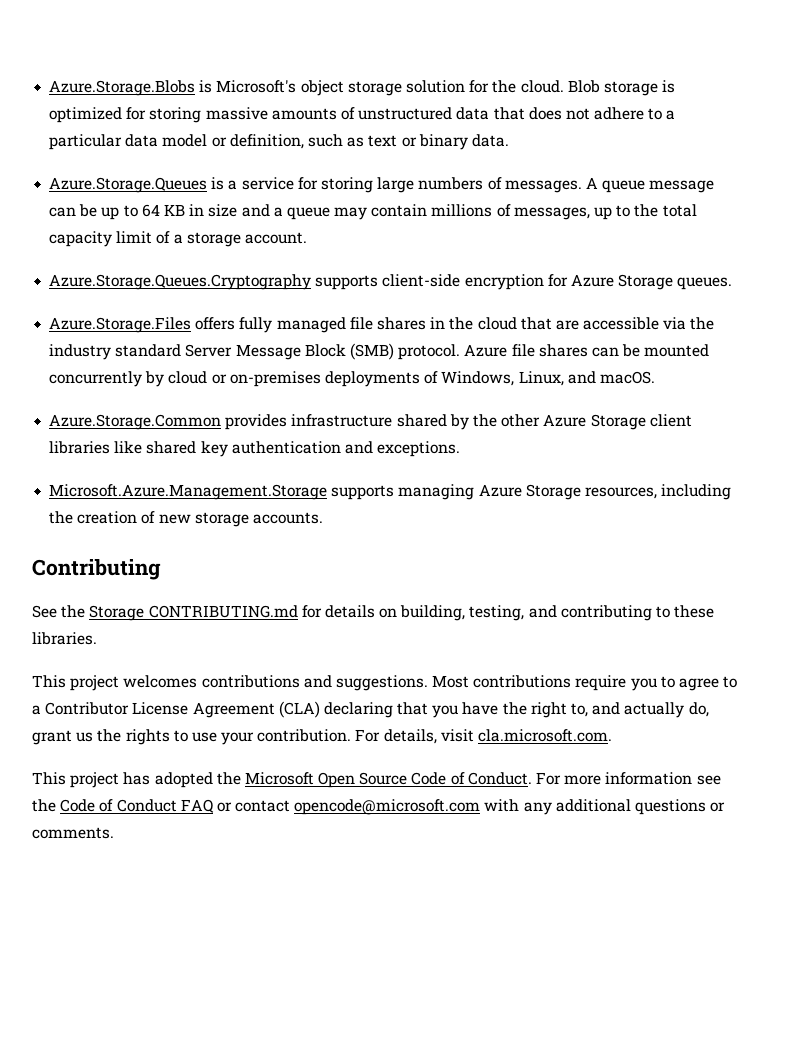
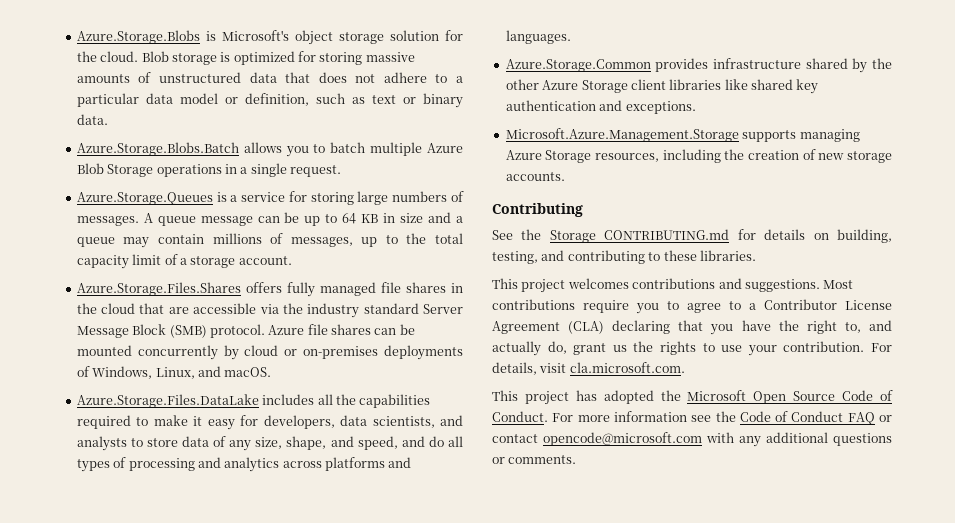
(509, 140) none -> [76,142,463,157] [76,163,341,177] // Azure.Storage.Blobs.Batch allows you to batch multiple Azure Blob Storage operations in a single request.
[49,274,733,290] [49,317,192,333] Azure.Storage.Queues.Cryptography supports client-side encryption for Azure Storage queues. // Azure.Storage.Files -> [76,282,241,296] Azure.Storage.Files.Shares
(655, 377) none -> [76,394,431,408] [76,415,464,430] [76,436,464,451] [76,457,412,472] [505,30,571,44] // Azure.Storage.Files.DataLake includes all the capabilities required to make it easy for developers, data scientists, and analysts to store data of any size, shape, and speed, and do all types of processing and analytics across platforms and languages.

